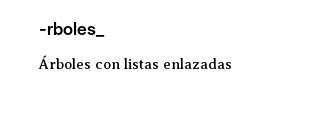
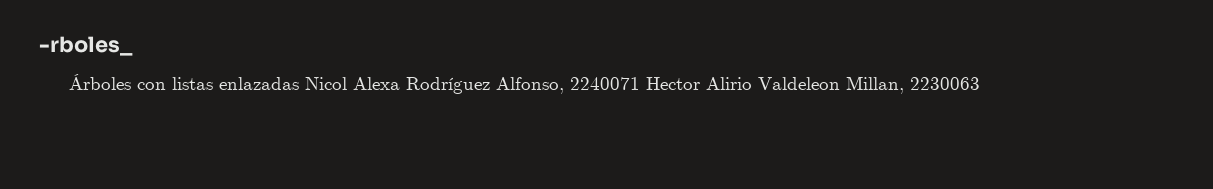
(232, 63) none -> [304,76,980,94] Nicol Alexa Rodríguez Alfonso, 2240071 Hector Alirio Valdeleon Millan, 2230063

